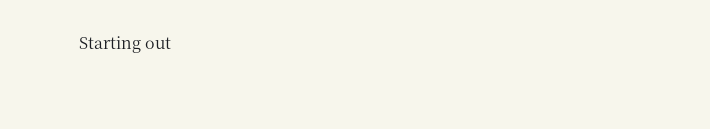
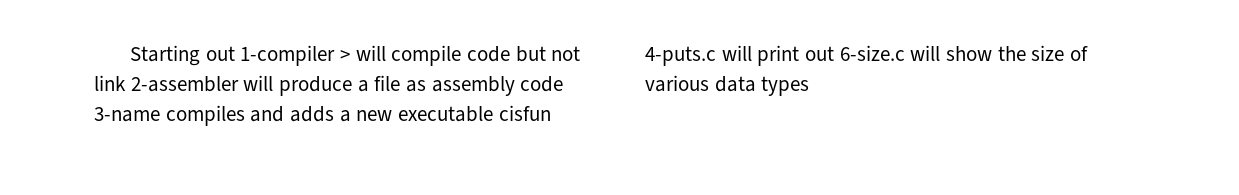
(172, 43) none -> [240,45,581,66] [94,75,564,96] [94,105,551,126] [645,45,1089,66] [645,75,810,96] 1-compiler > will compile code but not link 2-assembler will produce a file as assembly code 3-name compiles and adds a new executable cisfun 4-puts.c will print out 6-size.c will show the size of various data types

